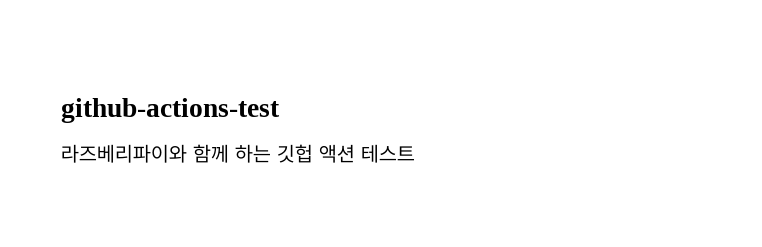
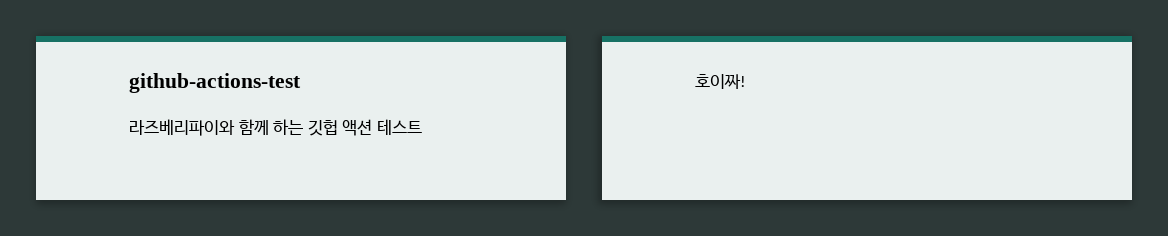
(415, 153) none -> [695,74,746,89] 호이짜!

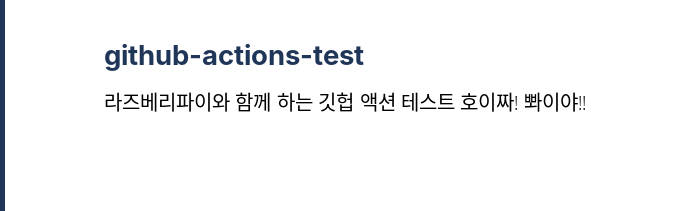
(746, 81) none -> [523,92,586,112] 뽜이야!!

